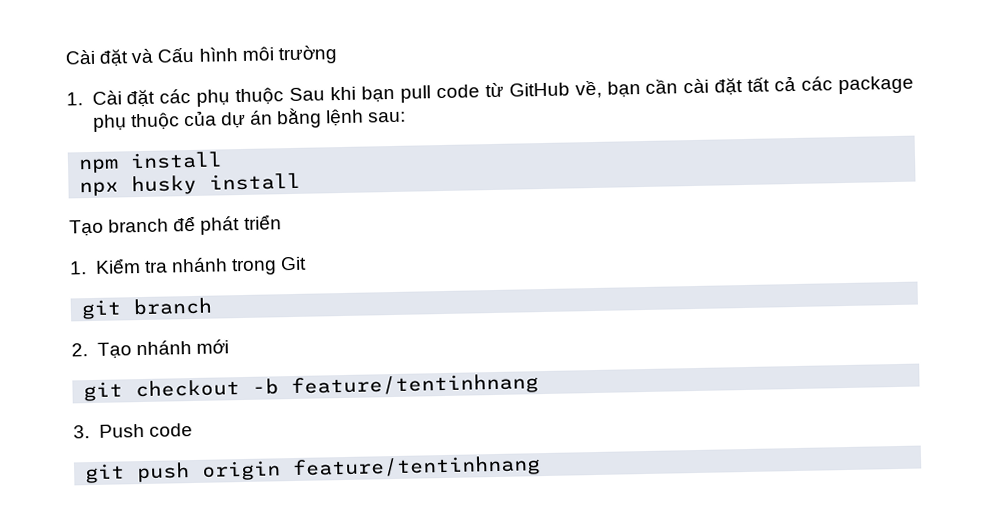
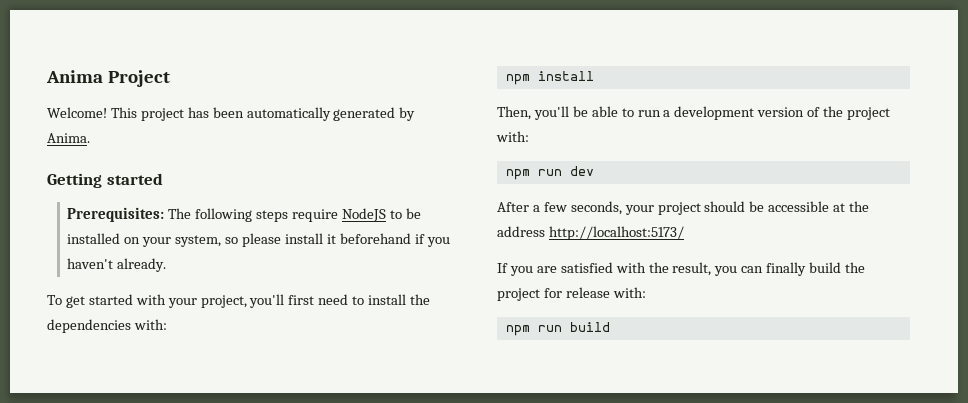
[65,45,338,67] [66,75,914,108] [92,107,407,132] [78,151,224,174] [79,172,302,197] [69,214,282,237] [69,256,308,276] [81,297,214,320] [71,339,229,359] [83,373,540,402] [73,423,193,439] [84,455,542,484] Cài đặt và Cấu hình môi trường // 1. Cài đặt các phụ thuộc Sau khi bạn pull code từ GitHub về, bạn cần cài đặt tất cả các package phụ thuộc của dự án bằng lệnh sau: // npm install // npx husky install // Tạo branch để phát triển // 1. Kiểm tra nhánh trong Git // git branch // 2. Tạo nhánh mới // git checkout -b feature/tentinhnang // 3. Push code // git push origin feature/tentinhnang -> [46,70,170,87] [47,107,416,121] [47,133,90,143] [47,173,163,188] [67,207,421,222] [67,233,450,247] [67,258,167,272] [47,294,431,308] [47,319,167,333] [505,71,594,85] [497,106,891,120] [496,131,529,142] [505,166,594,180] [497,201,870,215] [497,226,684,240] [497,262,866,276] [497,287,646,301] [505,322,610,336] Anima Project // Welcome! This project has been automatically generated by Anima. // Getting started // Prerequisites: The following steps require NodeJS to be installed on your system, so please install it beforehand if you haven't already. // To get started with your project, you'll first need to install the dependencies with: // npm install // Then, you'll be able to run a development version of the project with: // npm run dev // After a few seconds, your project should be accessible at the address http://localhost:5173/ // If you are satisfied with the result, you can finally build the project for release with: // npm run build

